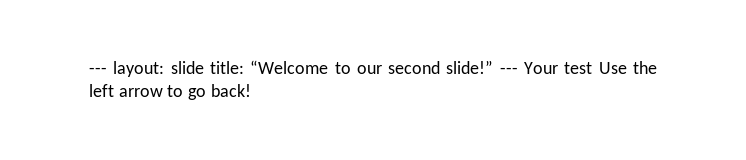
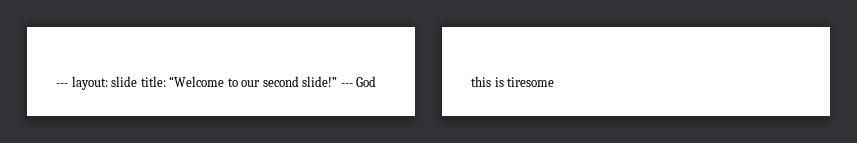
[524,61,658,74] [89,84,251,100] Your test Use the left arrow to go back! -> [356,76,555,87] God this is tiresome

